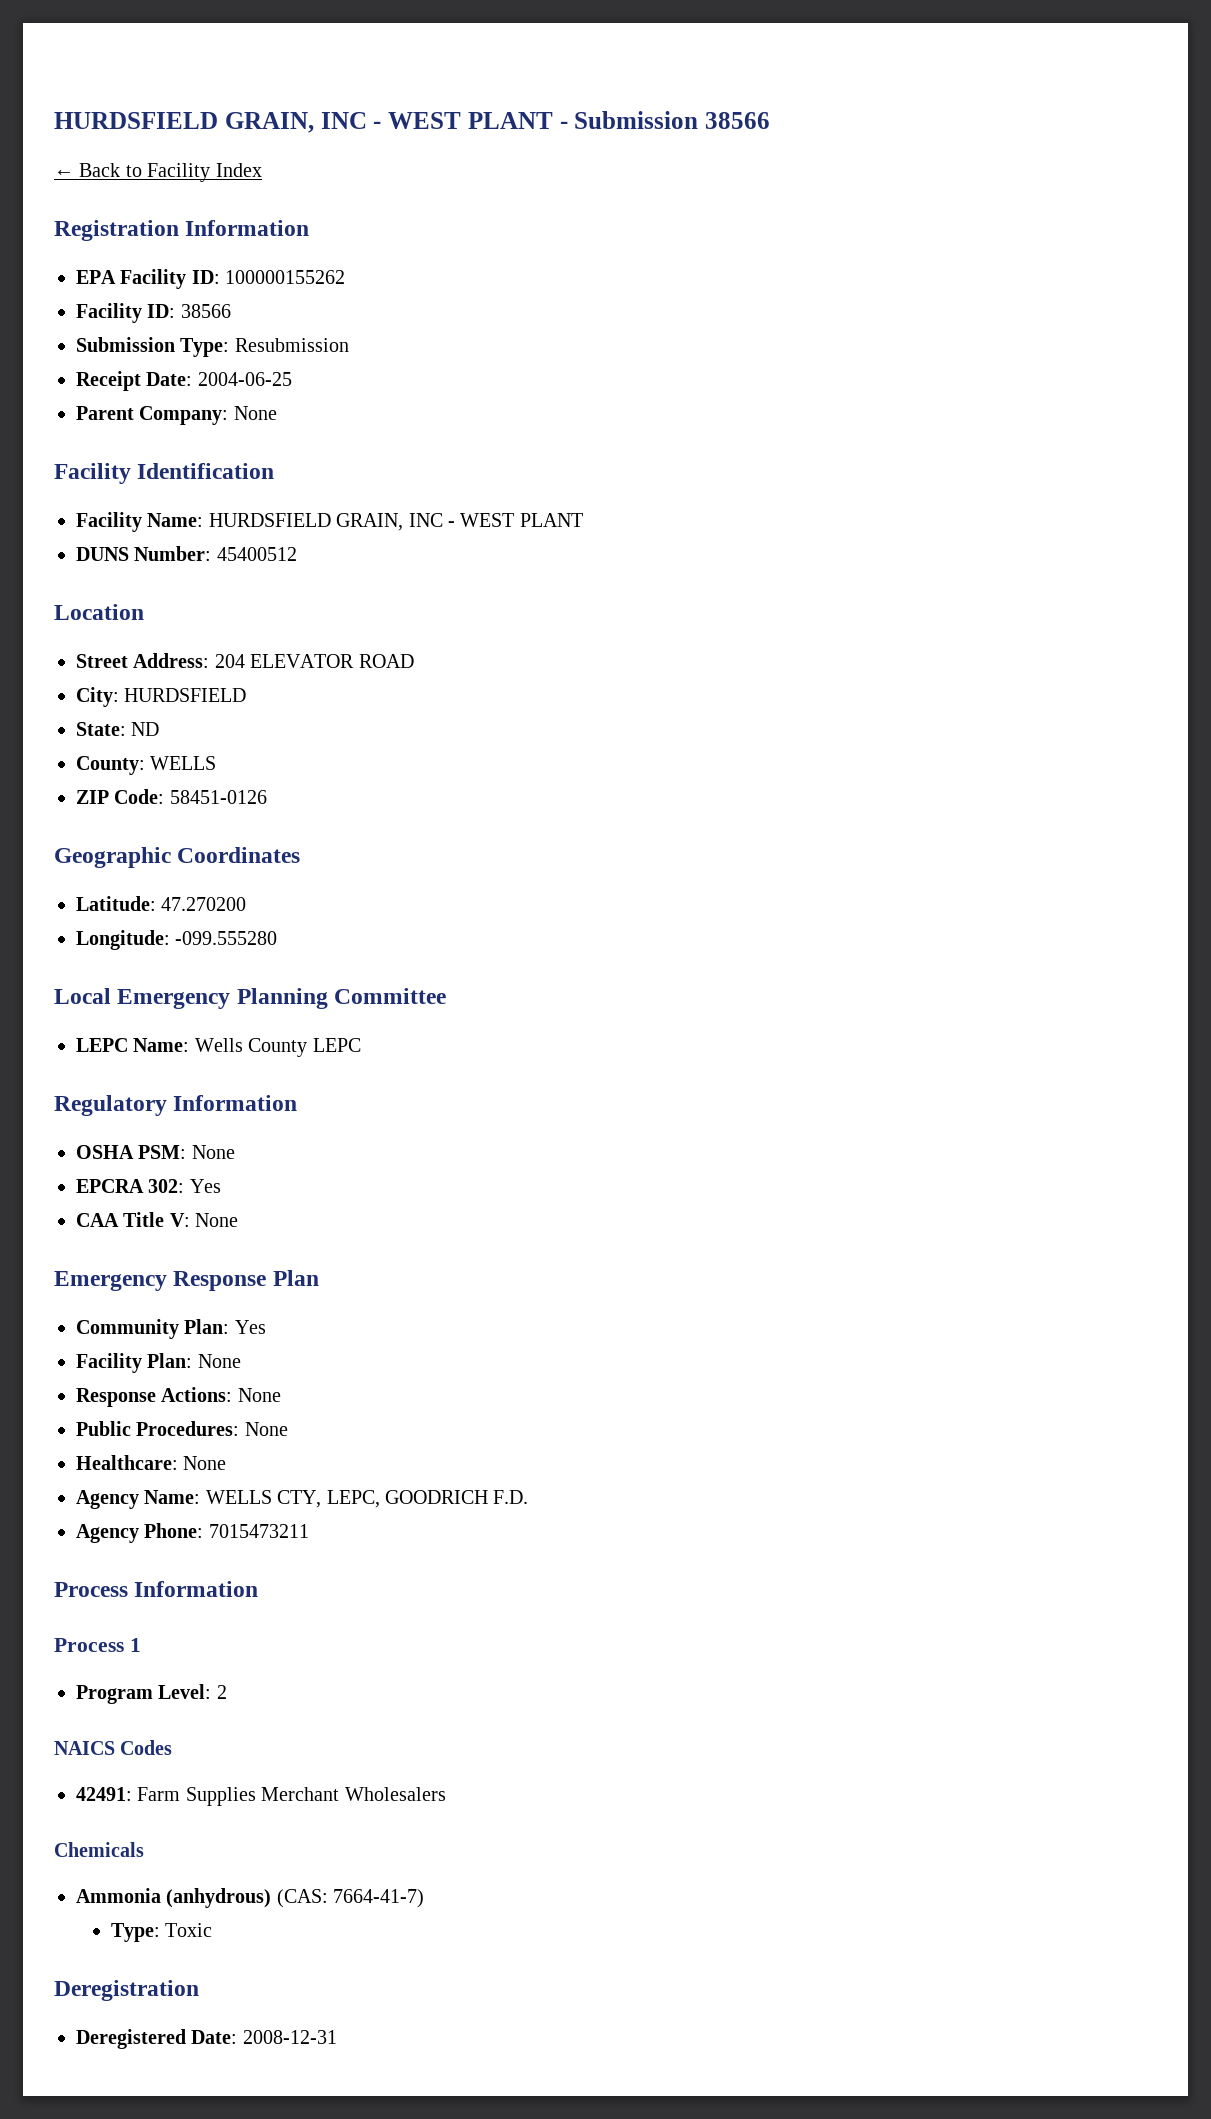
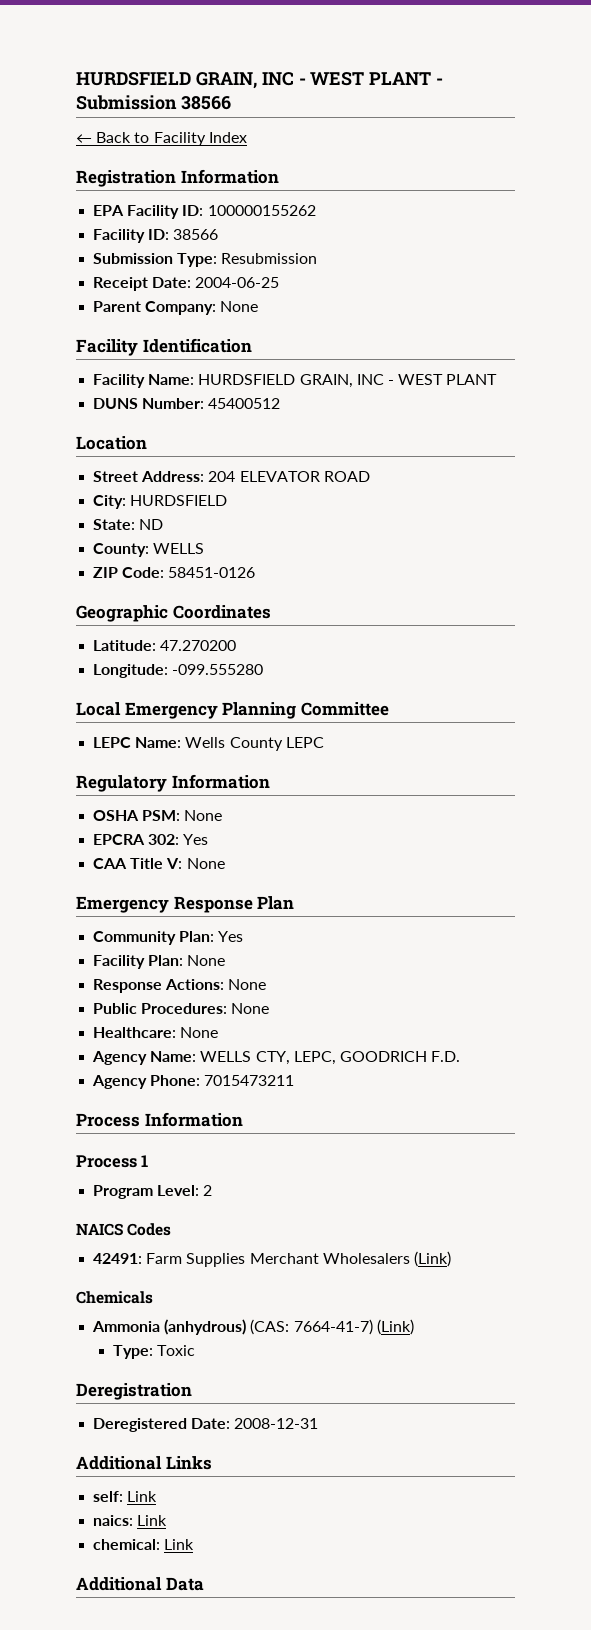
(446, 1794) none -> [413,1251,451,1267] (Link)
(425, 1898) none -> [376,1319,414,1335] (Link)
(337, 2037) none -> [76,1456,212,1470] [93,1491,158,1502] [93,1515,168,1526] [93,1539,195,1550] [76,1577,204,1591] // Additional Links // self: Link // naics: Link // chemical: Link // Additional Data

